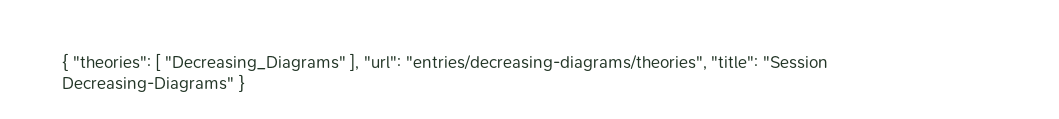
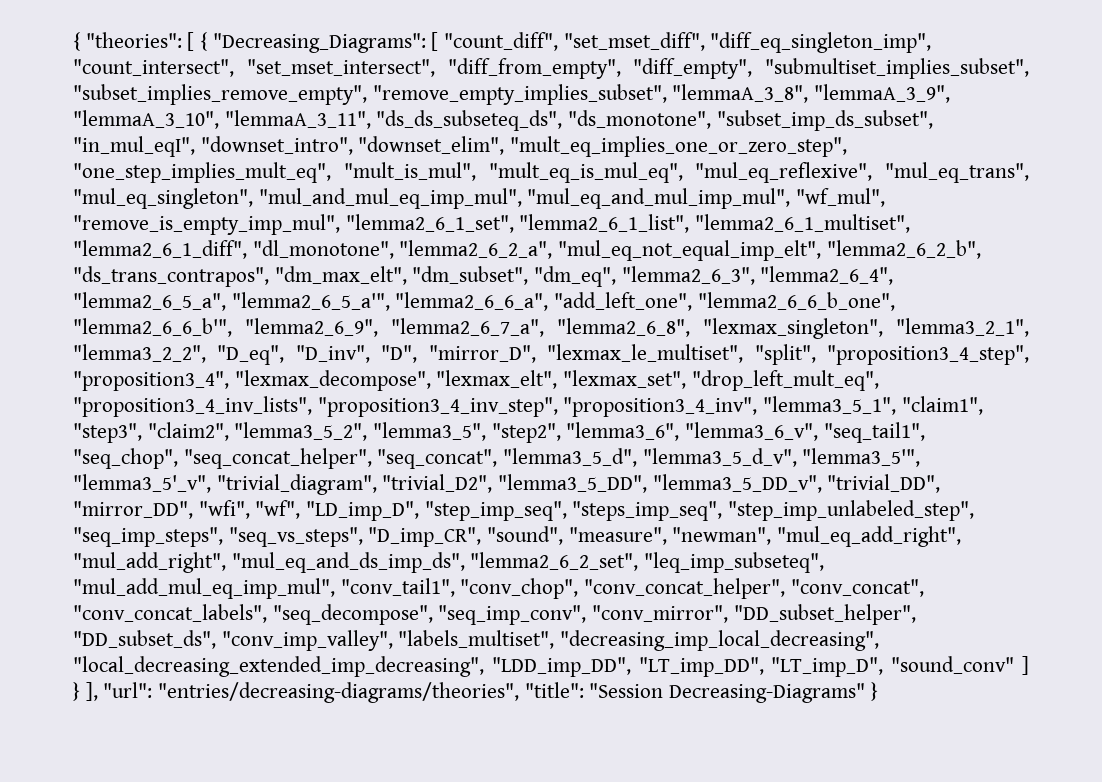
[164,56,346,71] "Decreasing_Diagrams" -> [200,32,932,53] [73,58,1029,79] [73,84,951,105] [73,110,933,131] [73,136,848,157] [73,162,1029,183] [73,188,886,209] [73,214,911,235] [73,240,981,261] [73,266,894,287] [73,292,895,311] [73,318,1029,339] [73,344,1029,365] [73,370,879,391] [73,396,983,417] [73,422,925,443] [73,448,921,469] [73,474,941,495] [73,500,975,521] [73,526,962,547] [73,552,825,573] [73,578,924,599] [73,604,916,625] [73,630,880,651] [73,656,1030,677] [73,682,80,701] { "Decreasing_Diagrams": [ "count_diff", "set_mset_diff", "diff_eq_singleton_imp", "count_intersect", "set_mset_intersect", "diff_from_empty", "diff_empty", "submultiset_implies_subset", "subset_implies_remove_empty", "remove_empty_implies_subset", "lemmaA_3_8", "lemmaA_3_9", "lemmaA_3_10", "lemmaA_3_11", "ds_ds_subseteq_ds", "ds_monotone", "subset_imp_ds_subset", "in_mul_eqI", "downset_intro", "downset_elim", "mult_eq_implies_one_or_zero_step", "one_step_implies_mult_eq", "mult_is_mul", "mult_eq_is_mul_eq", "mul_eq_reflexive", "mul_eq_trans", "mul_eq_singleton", "mul_and_mul_eq_imp_mul", "mul_eq_and_mul_imp_mul", "wf_mul", "remove_is_empty_imp_mul", "lemma2_6_1_set", "lemma2_6_1_list", "lemma2_6_1_multiset", "lemma2_6_1_diff", "dl_monotone", "lemma2_6_2_a", "mul_eq_not_equal_imp_elt", "lemma2_6_2_b", "ds_trans_contrapos", "dm_max_elt", "dm_subset", "dm_eq", "lemma2_6_3", "lemma2_6_4", "lemma2_6_5_a", "lemma2_6_5_a'", "lemma2_6_6_a", "add_left_one", "lemma2_6_6_b_one", "lemma2_6_6_b'", "lemma2_6_9", "lemma2_6_7_a", "lemma2_6_8", "lexmax_singleton", "lemma3_2_1", "lemma3_2_2", "D_eq", "D_inv", "D", "mirror_D", "lexmax_le_multiset", "split", "proposition3_4_step", "proposition3_4", "lexmax_decompose", "lexmax_elt", "lexmax_set", "drop_left_mult_eq", "proposition3_4_inv_lists", "proposition3_4_inv_step", "proposition3_4_inv", "lemma3_5_1", "claim1", "step3", "claim2", "lemma3_5_2", "lemma3_5", "step2", "lemma3_6", "lemma3_6_v", "seq_tail1", "seq_chop", "seq_concat_helper", "seq_concat", "lemma3_5_d", "lemma3_5_d_v", "lemma3_5'", "lemma3_5'_v", "trivial_diagram", "trivial_D2", "lemma3_5_DD", "lemma3_5_DD_v", "trivial_DD", "mirror_DD", "wfi", "wf", "LD_imp_D", "step_imp_seq", "steps_imp_seq", "step_imp_unlabeled_step", "seq_imp_steps", "seq_vs_steps", "D_imp_CR", "sound", "measure", "newman", "mul_eq_add_right", "mul_add_right", "mul_eq_and_ds_imp_ds", "lemma2_6_2_set", "leq_imp_subseteq", "mul_add_mul_eq_imp_mul", "conv_tail1", "conv_chop", "conv_concat_helper", "conv_concat", "conv_concat_labels", "seq_decompose", "seq_imp_conv", "conv_mirror", "DD_subset_helper", "DD_subset_ds", "conv_imp_valley", "labels_multiset", "decreasing_imp_local_decreasing", "local_decreasing_extended_imp_decreasing", "LDD_imp_DD", "LT_imp_DD", "LT_imp_D", "sound_conv" ] }

